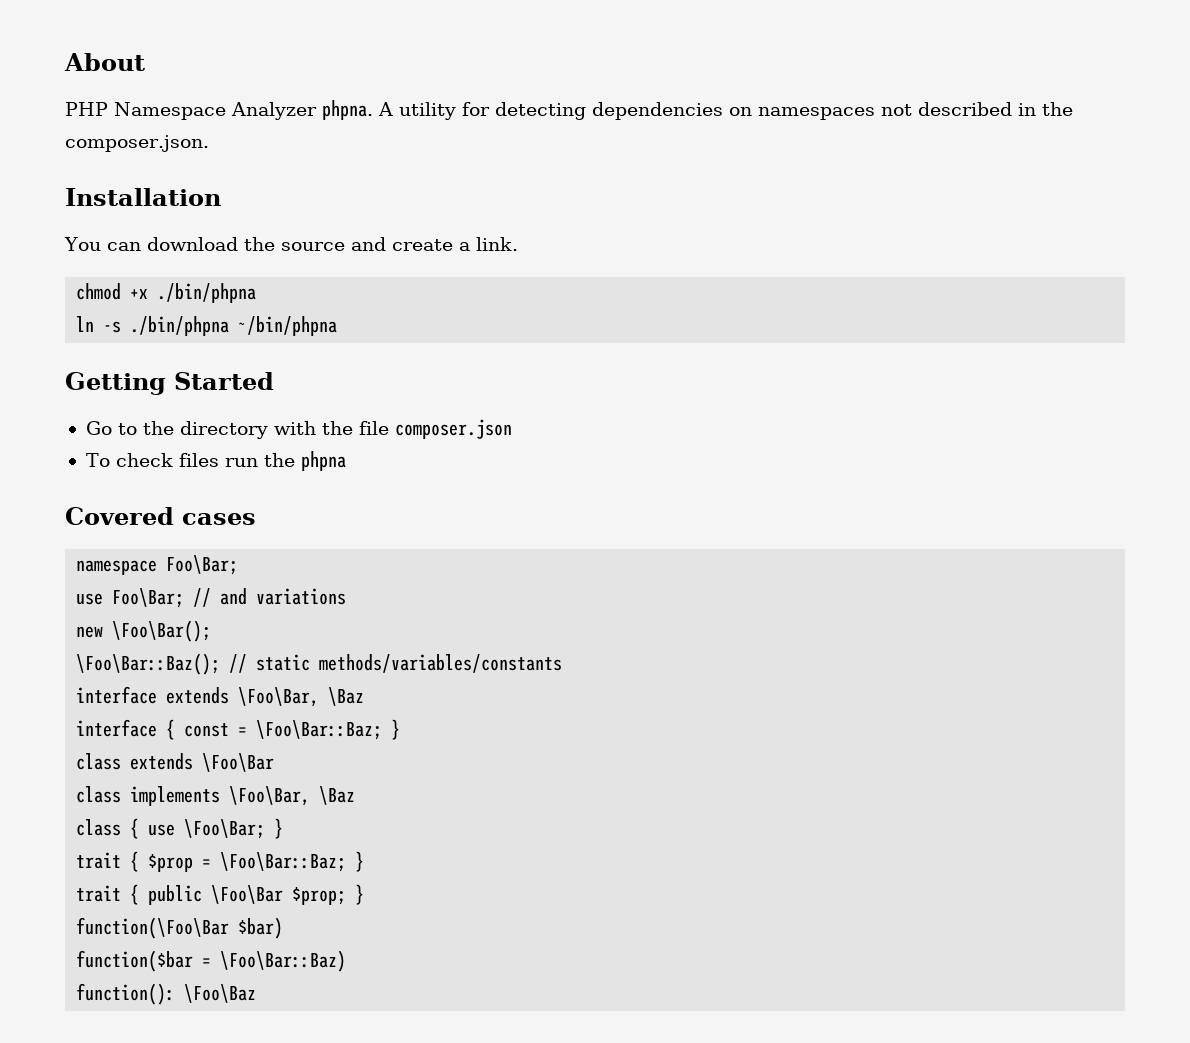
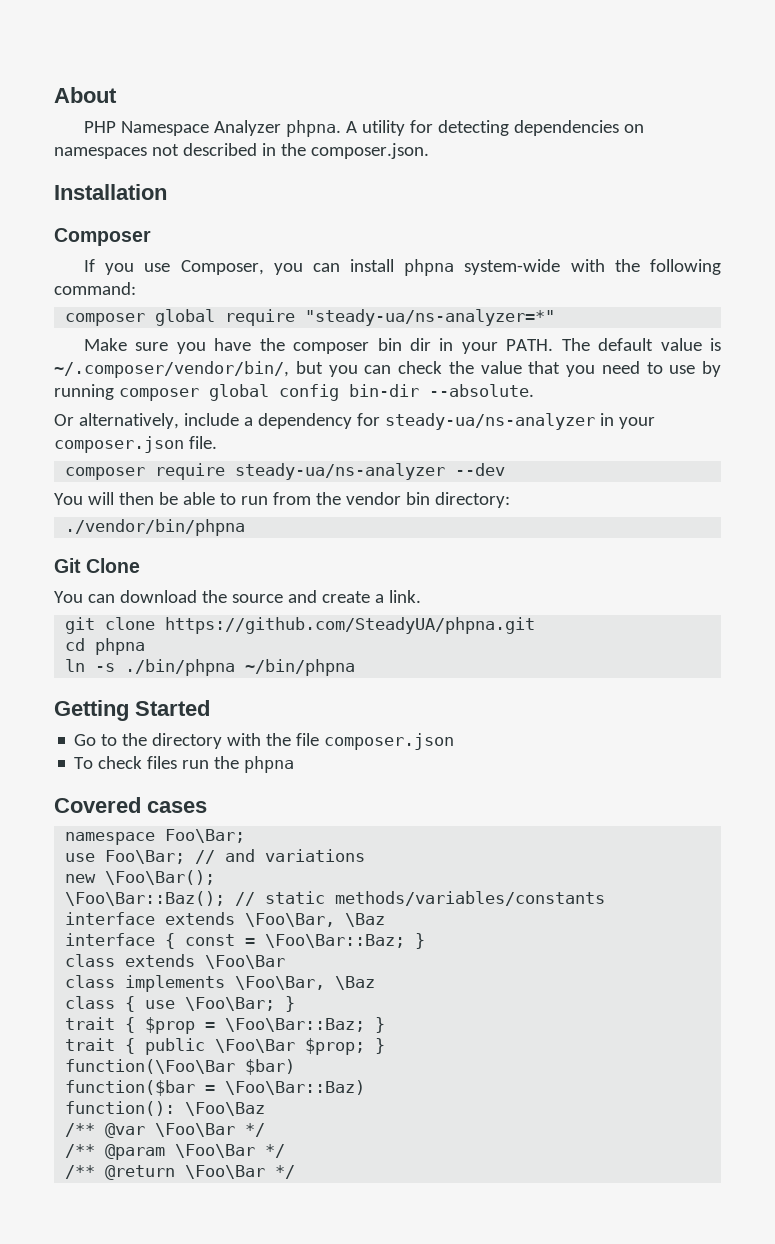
(221, 197) none -> [54,228,151,246] [84,259,721,276] [54,282,136,295] [65,309,556,326] [84,338,721,354] [54,361,721,378] [54,384,534,401] [54,413,655,430] [54,436,217,453] [65,463,506,480] [54,492,510,508] [65,519,246,536] [54,558,141,573] // Composer // If you use Composer, you can install phpna system-wide with the following command: // composer global require "steady-ua/ns-analyzer=*" // Make sure you have the composer bin dir in your PATH. The default value is ~/.composer/vendor/bin/, but you can check the value that you need to use by running composer global config bin-dir --absolute. // Or alternatively, include a dependency for steady-ua/ns-analyzer in your composer.json file. // composer require steady-ua/ns-analyzer --dev // You will then be able to run from the vendor bin directory: // ./vendor/bin/phpna // Git Clone
[76,283,257,303] chmod +x ./bin/phpna -> [65,617,536,634] [65,638,146,655] git clone https://github.com/SteadyUA/phpna.git // cd phpna
(257, 993) none -> [65,1123,266,1138] [65,1144,286,1160] [65,1165,296,1180] // /** @var \Foo\Bar */ // /** @param \Foo\Bar */ // /** @return \Foo\Bar */

